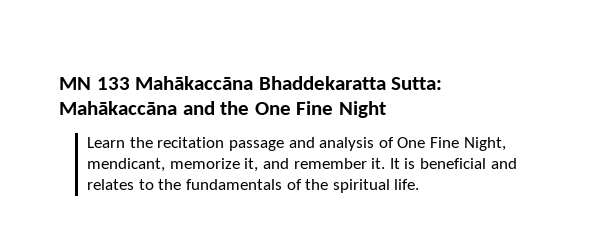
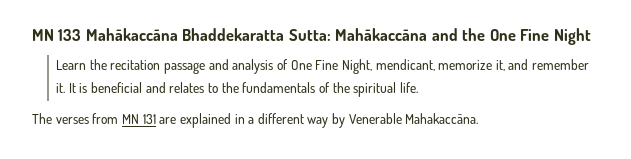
(420, 184) none -> [32,113,479,128] // The verses from MN 131 are explained in a different way by Venerable Mahakaccāna.

